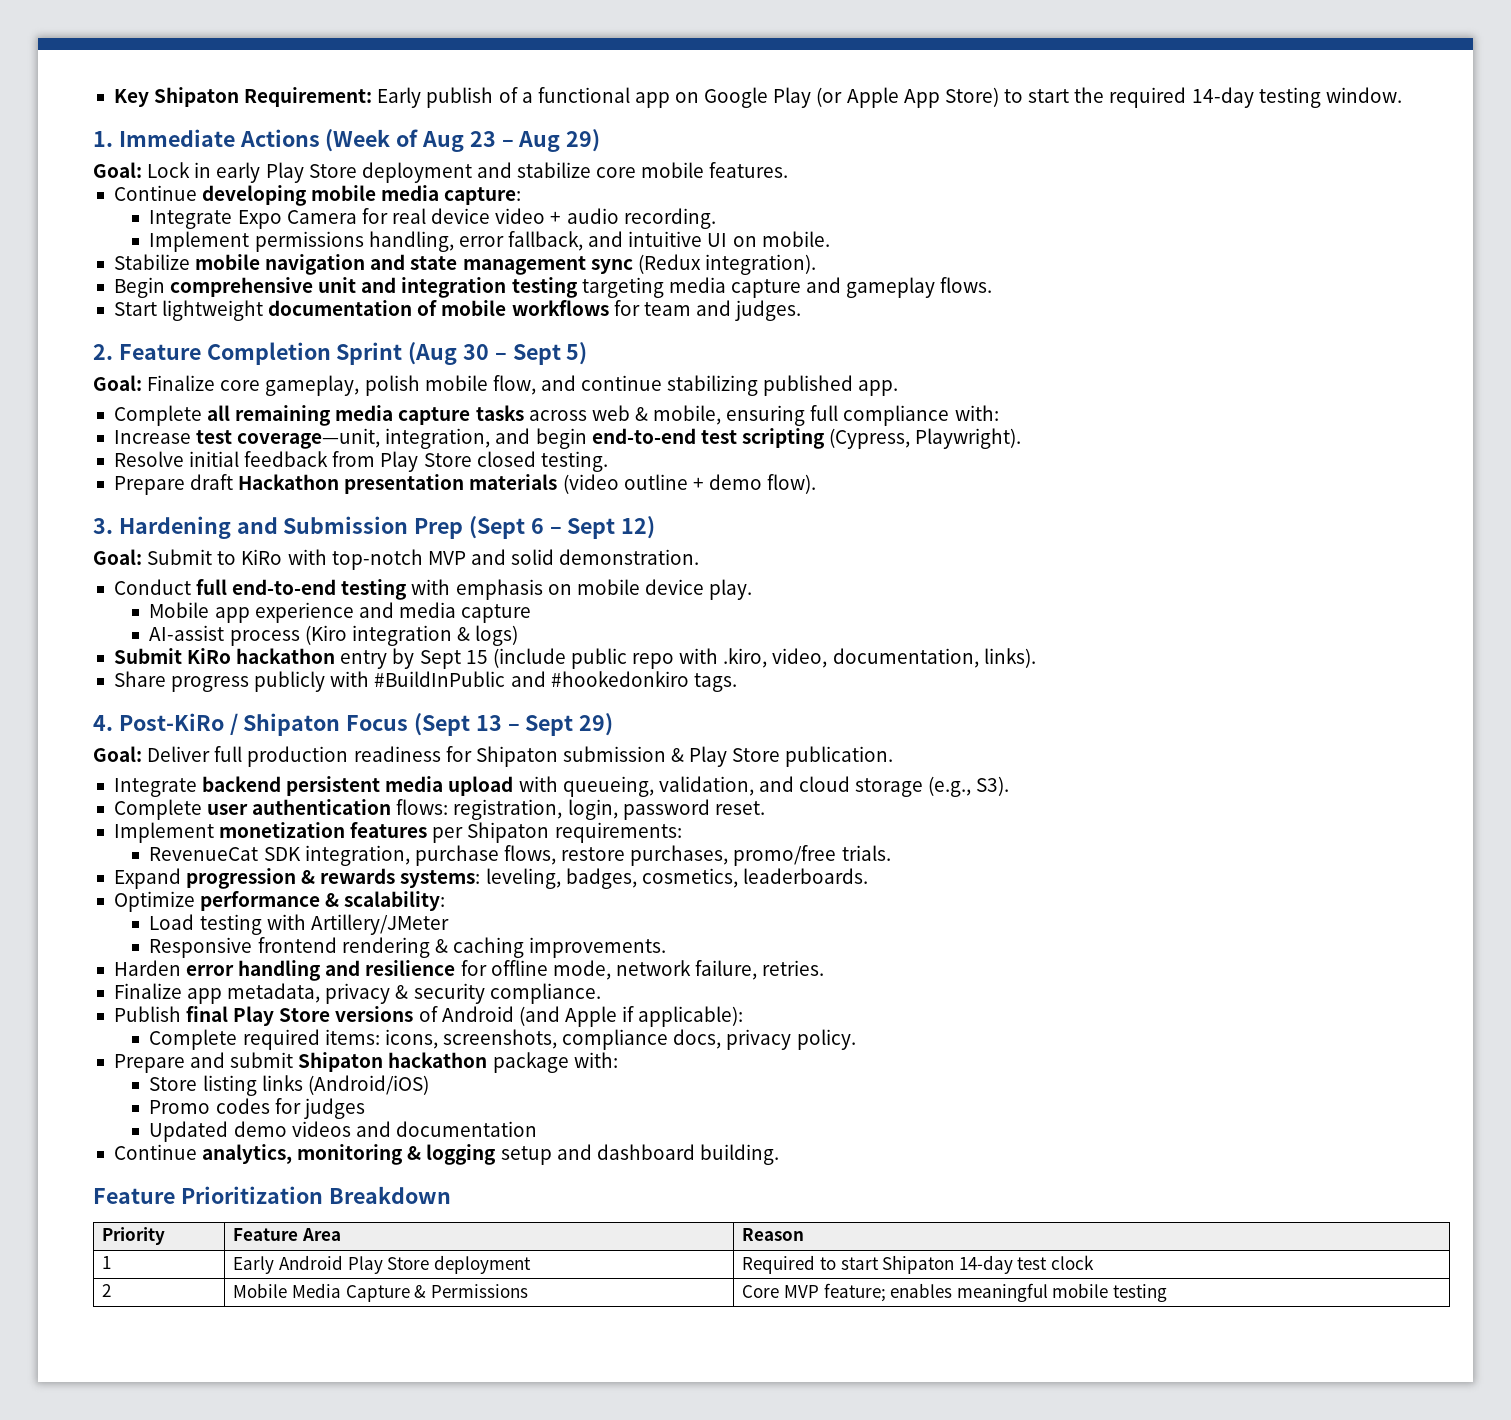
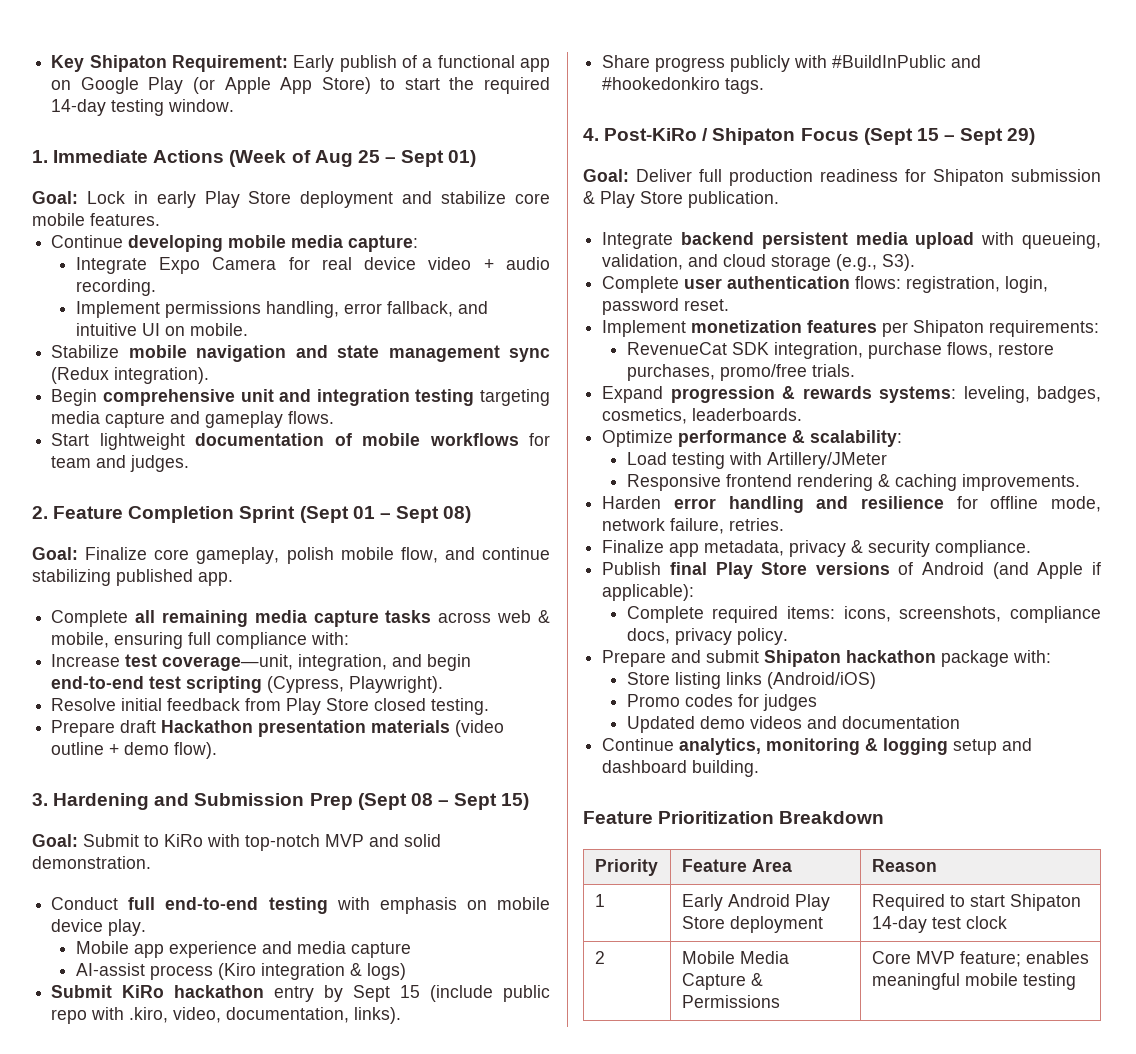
[469,129,601,152] 23 – Aug 29) -> [357,150,477,167] 25 – Sept 01)
[408,342,588,365] (Aug 30 – Sept 5) -> [299,506,472,523] (Sept 01 – Sept 08)
[530,516,656,539] 6 – Sept 12) -> [410,793,530,810] 08 – Sept 15)
[475,715,502,731] 13 -> [916,128,939,141] 15

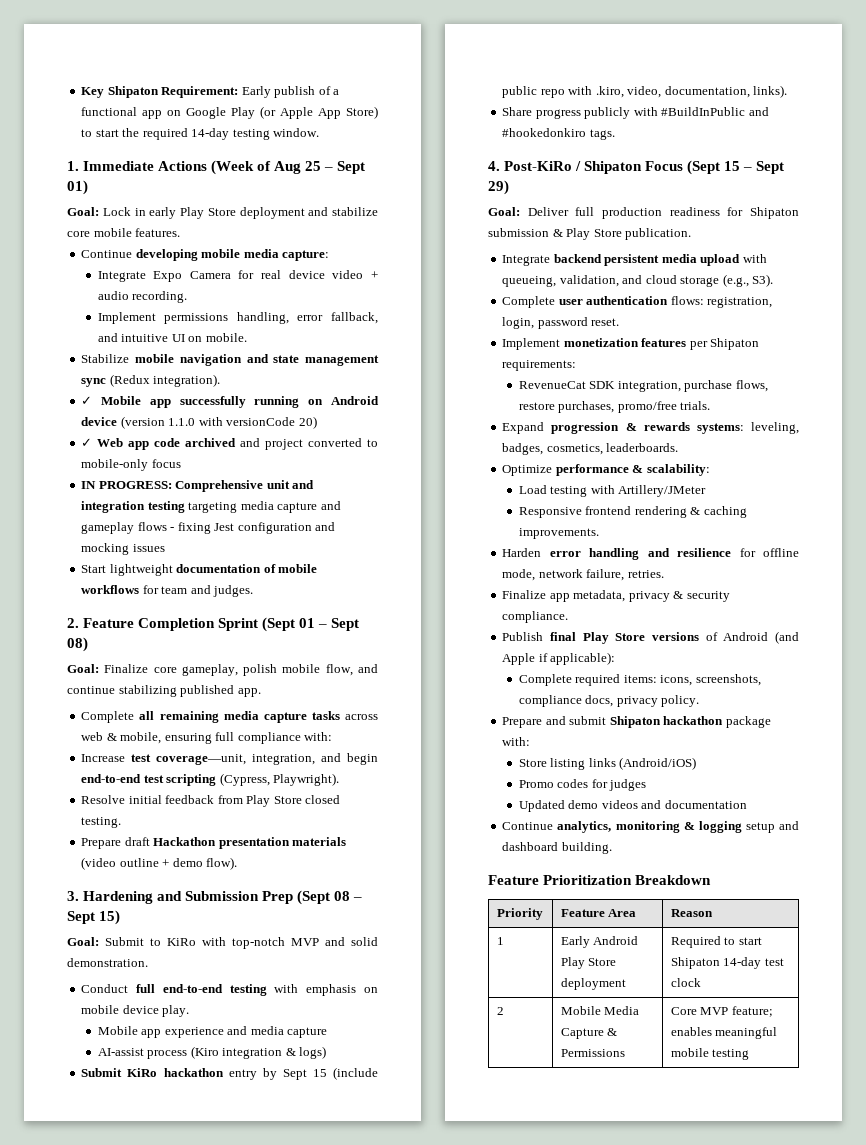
[51,389,235,406] Begin comprehensive -> [81,396,379,408] [81,416,317,429] [81,438,378,450] [81,459,181,471] [81,480,264,492] ✓ Mobile app successfully running on Android device (version 1.1.0 with versionCode 20) // ✓ Web app code archived and project converted to mobile-only focus // IN PROGRESS: Comprehensive
[288,411,335,424] flows. -> [137,522,336,534] [81,543,165,555] flows - fixing Jest configuration and mocking issues

